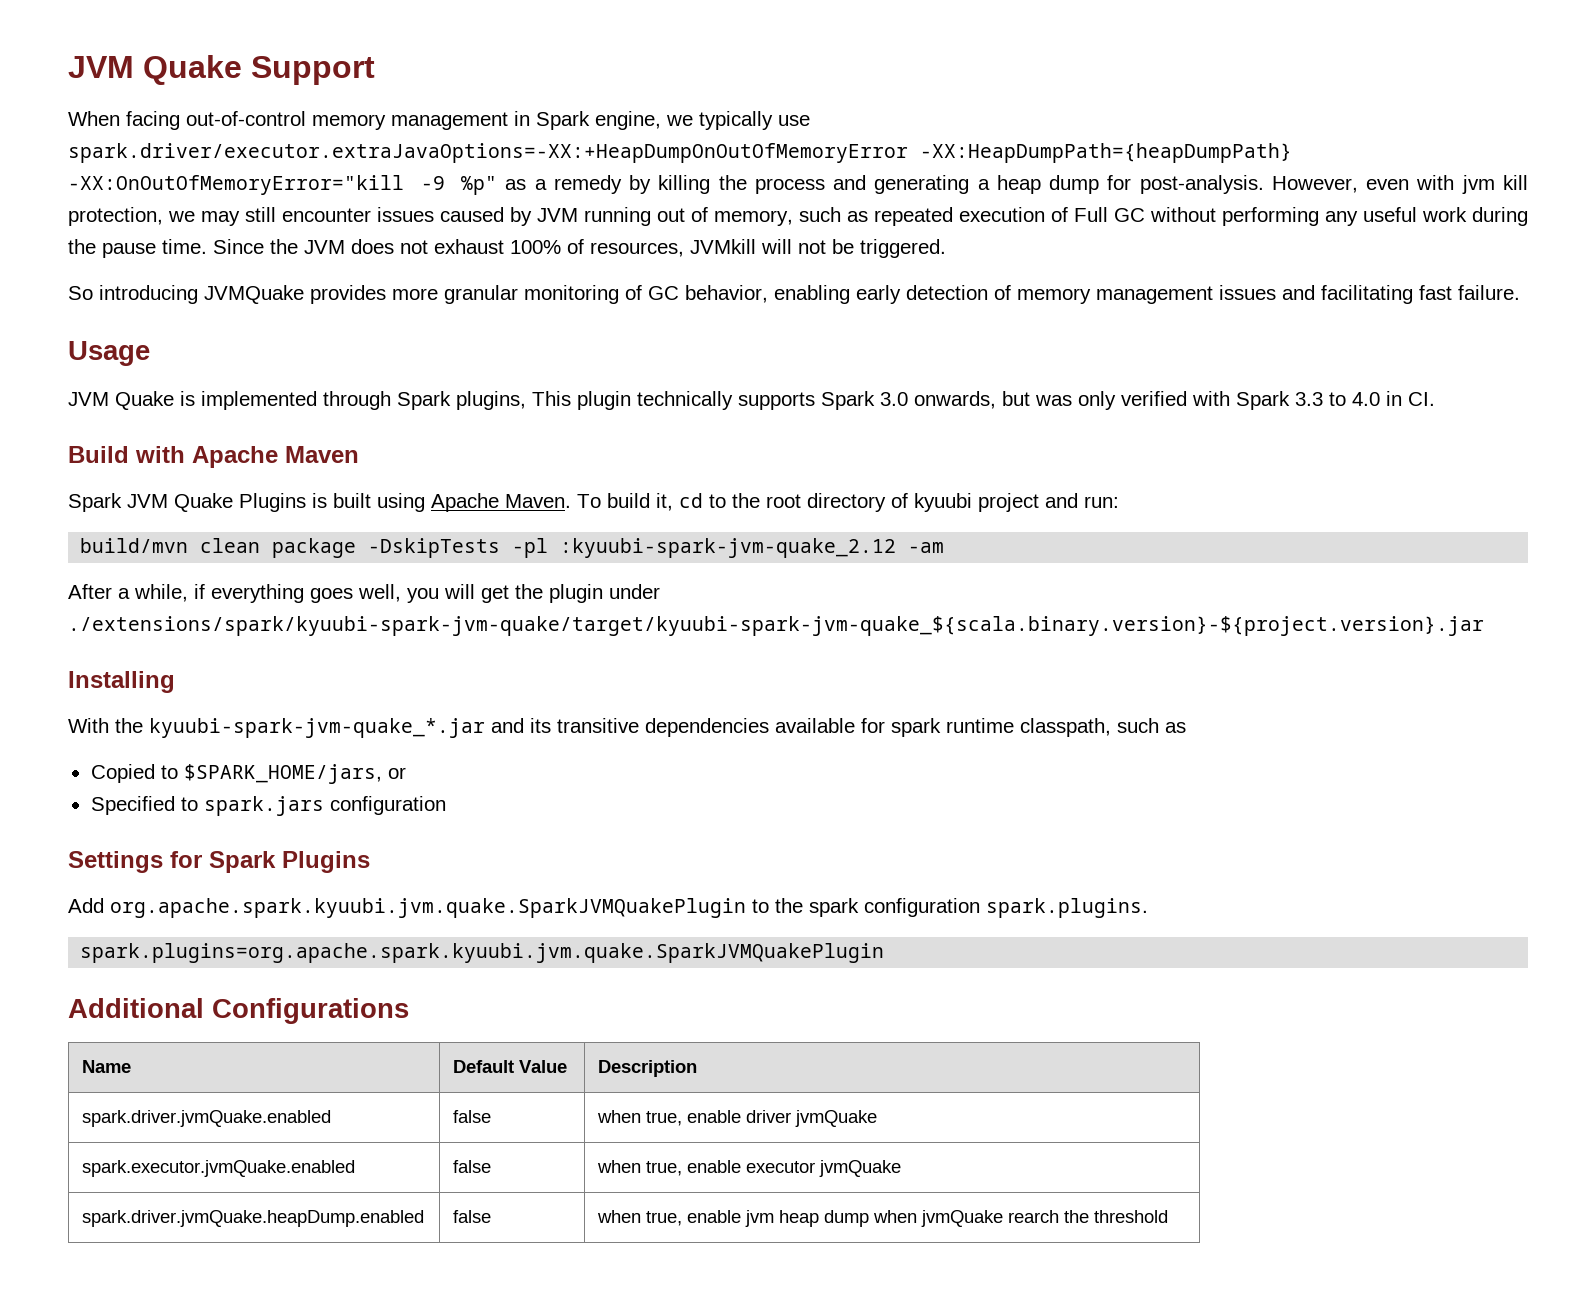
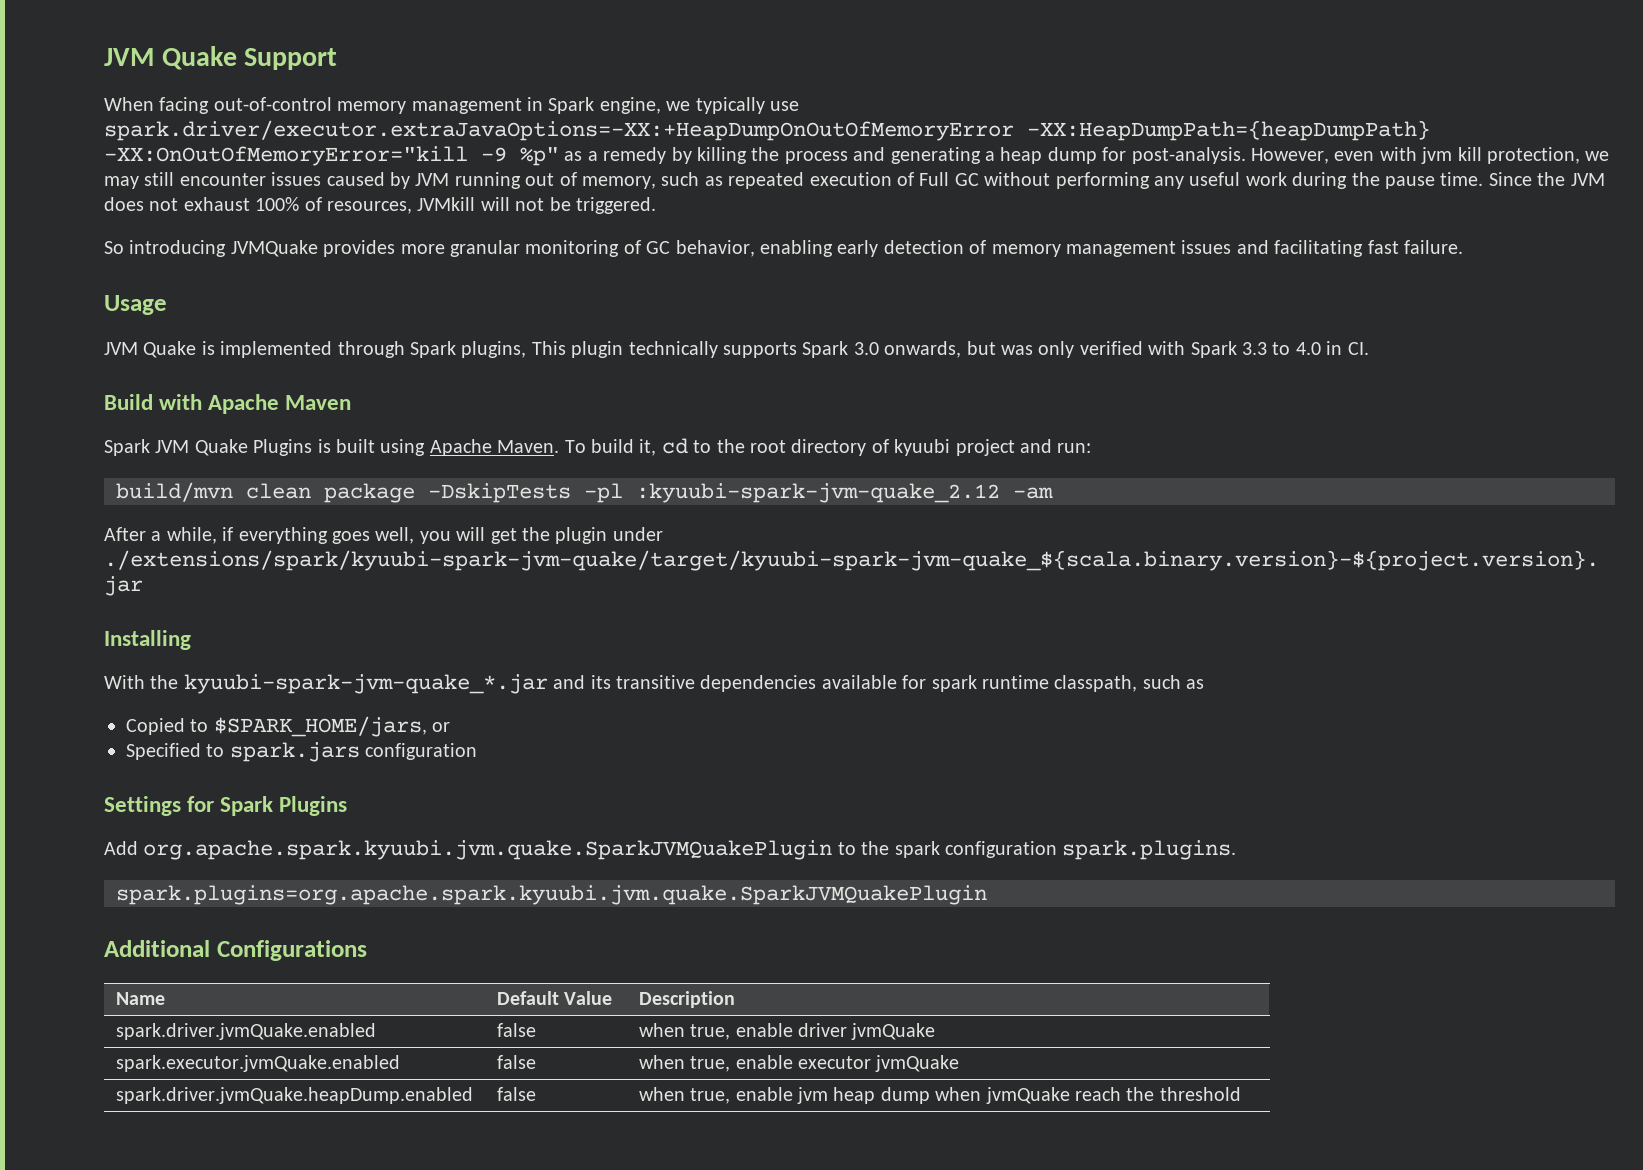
[1008,1210,1060,1223] rearch -> [1075,1087,1122,1101] reach

